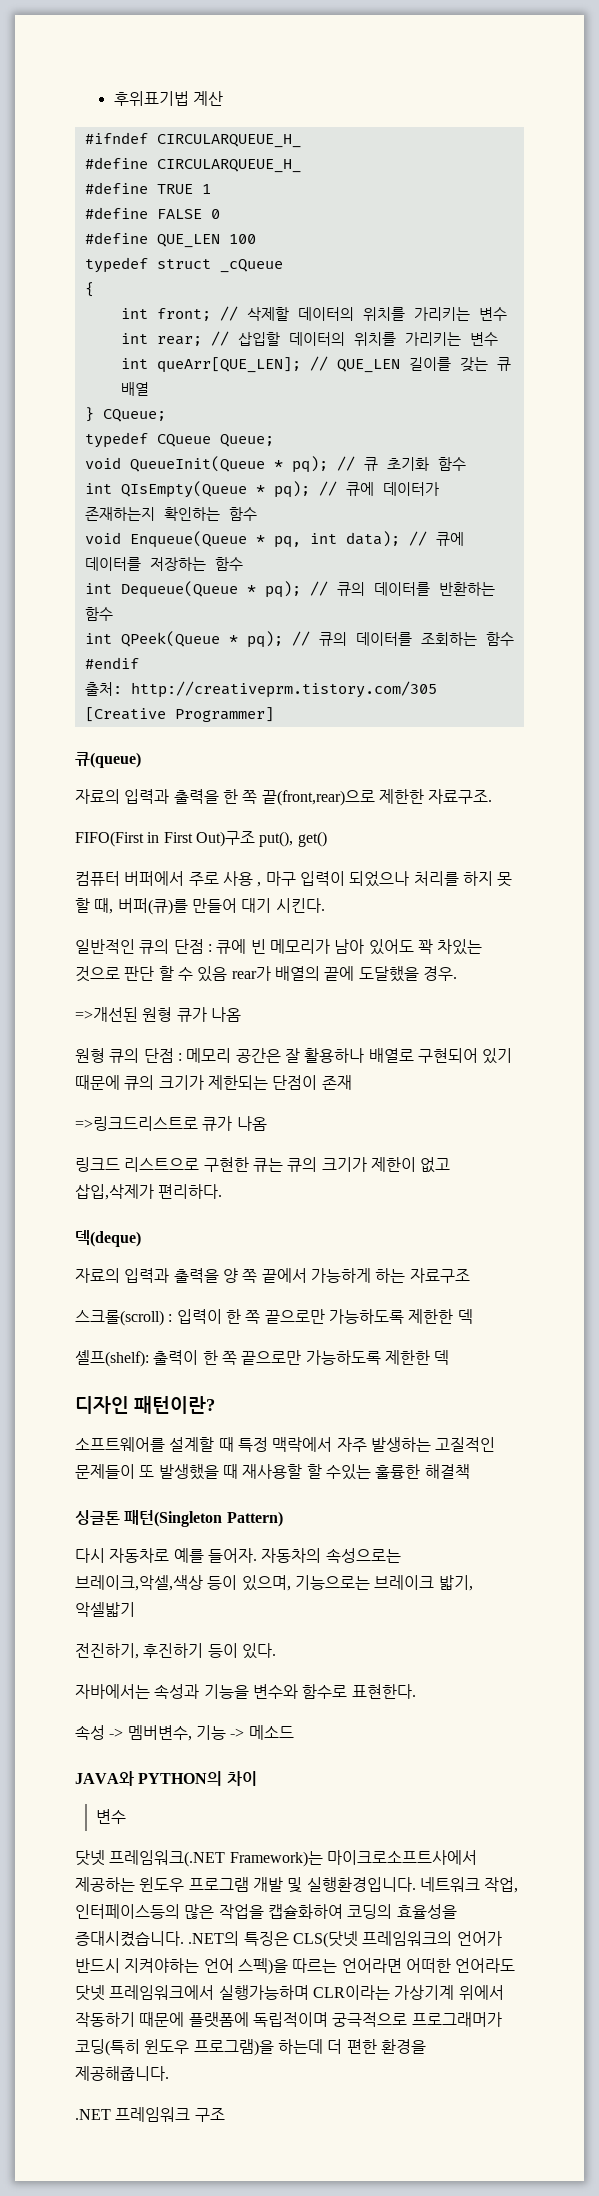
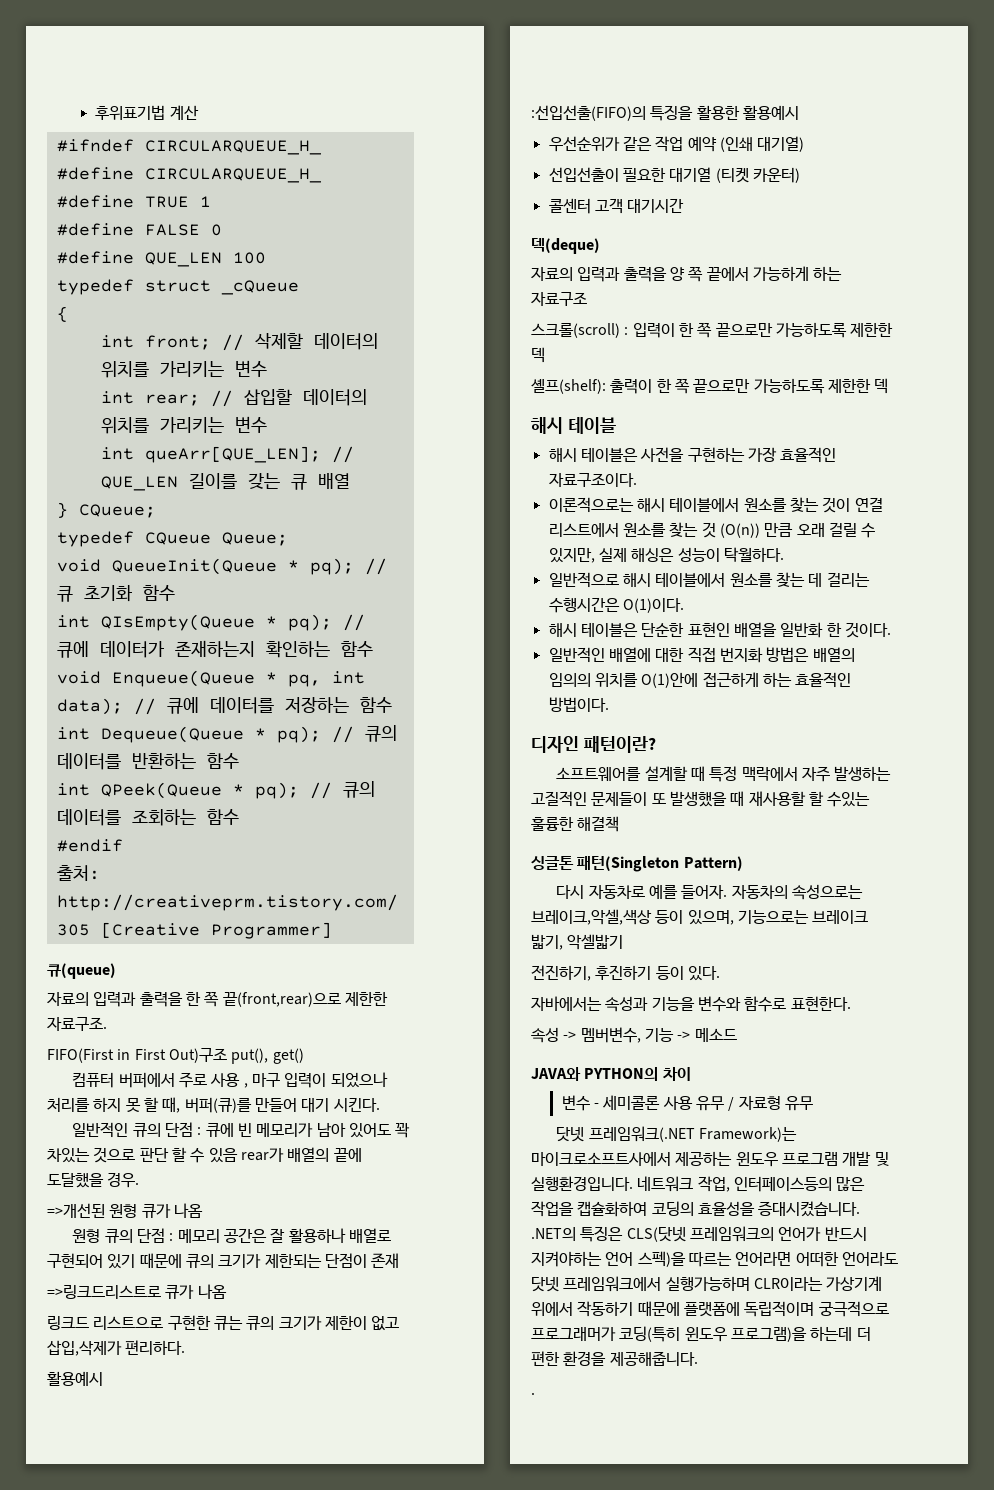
(223, 1191) none -> [47,1371,103,1386] [531,105,799,121] [548,136,805,152] [548,167,800,183] [548,198,685,214] // 활용예시 // :선입선출(FIFO)의 특징을 활용한 활용예시 // 우선순위가 같은 작업 예약 (인쇄 대기열) // 선입선출이 필요한 대기열 (티켓 카운터) // 콜센터 고객 대기시간
(450, 1357) none -> [531,417,616,434] [548,447,837,463] [548,473,637,487] [548,497,883,513] [548,522,876,538] [548,547,784,563] [548,572,870,588] [548,597,684,613] [548,622,891,638] [548,647,855,663] [548,672,852,688] [548,697,609,712] // 해시 테이블 // 해시 테이블은 사전을 구현하는 가장 효율적인 자료구조이다. // 이론적으로는 해시 테이블에서 원소를 찾는 것이 연결 리스트에서 원소를 찾는 것 (O(n)) 만큼 오래 걸릴 수 있지만, 실제 해싱은 성능이 탁월하다. // 일반적으로 해시 테이블에서 원소를 찾는 데 걸리는 수행시간은 O(1)이다. // 해시 테이블은 단순한 표현인 배열을 일반화 한 것이다. // 일반적인 배열에 대한 직접 번지화 방법은 배열의 임의의 위치를 O(1)안에 접근하게 하는 효율적인 방법이다.
(127, 1816) none -> [593,1095,813,1111] - 세미콜론 사용 유무 / 자료형 유무
[75,2107,225,2122] .NET 프레임워크 구조 -> [531,1392,535,1395] .

